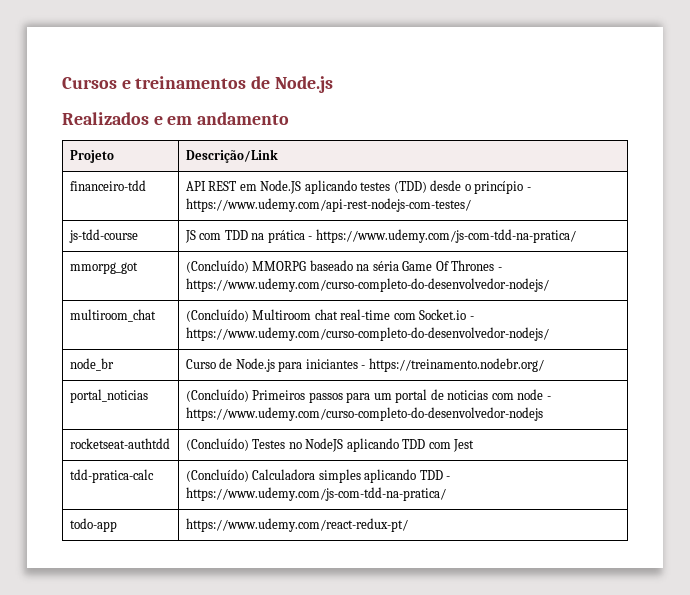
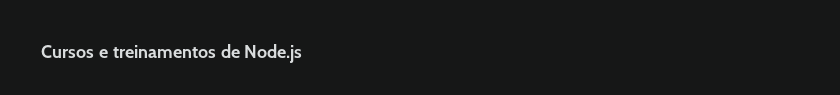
[62,112,290,125] [69,150,114,163] [185,149,278,163] [69,180,146,191] [185,180,531,194] [185,198,471,212] [68,229,138,243] [184,229,576,243] [69,262,138,274] [185,260,502,273] [185,278,549,292] [69,309,156,322] [185,309,474,322] [185,327,549,341] [69,358,114,371] [185,358,544,372] [69,389,148,403] [185,389,551,403] [185,407,543,421] [69,438,170,449] [185,438,475,452] [69,469,154,483] [185,469,451,483] [185,487,446,501] [69,518,117,532] [185,518,408,532] // Realizados e em andamento // Projeto | Descrição/Link // financeiro-tdd | API REST em Node.JS aplicando testes (TDD) desde o princípio - https://www.udemy.com/api-rest-nodejs-com-testes/ // js-tdd-course | JS com TDD na prática - https://www.udemy.com/js-com-tdd-na-pratica/ // mmorpg_got | (Concluído) MMORPG baseado na séria Game Of Thrones - https://www.udemy.com/curso-completo-do-desenvolvedor-nodejs/ // multiroom_chat | (Concluído) Multiroom chat real-time com Socket.io - https://www.udemy.com/curso-completo-do-desenvolvedor-nodejs/ // node_br | Curso de Node.js para iniciantes - https://treinamento.nodebr.org/ // portal_noticias | (Concluído) Primeiros passos para um portal de noticias com node - https://www.udemy.com/curso-completo-do-desenvolvedor-nodejs // rocketseat-authtdd | (Concluído) Testes no NodeJS aplicando TDD com Jest // tdd-pratica-calc | (Concluído) Calculadora simples aplicando TDD - https://www.udemy.com/js-com-tdd-na-pratica/ // todo-app | https://www.udemy.com/react-redux-pt/ -> (303, 53) none

